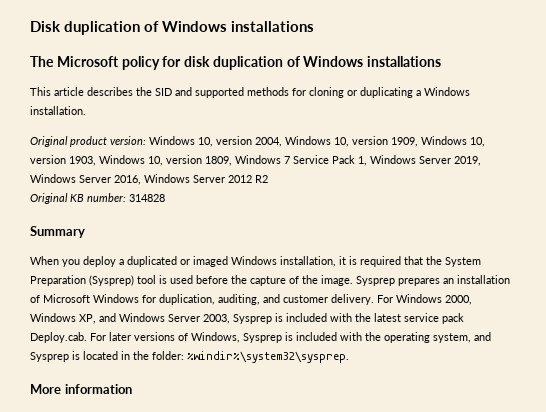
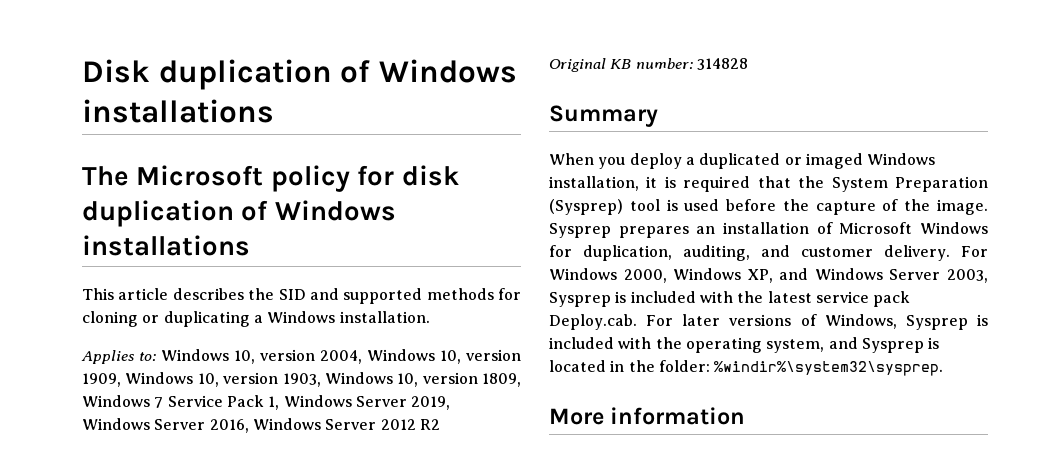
[30,136,146,147] Original product version: -> [81,350,156,364] Applies to:

